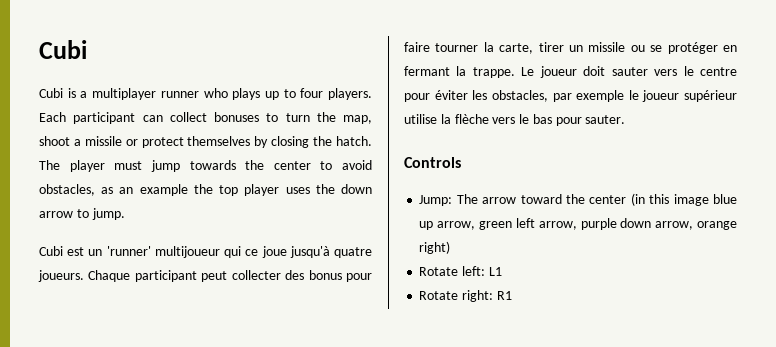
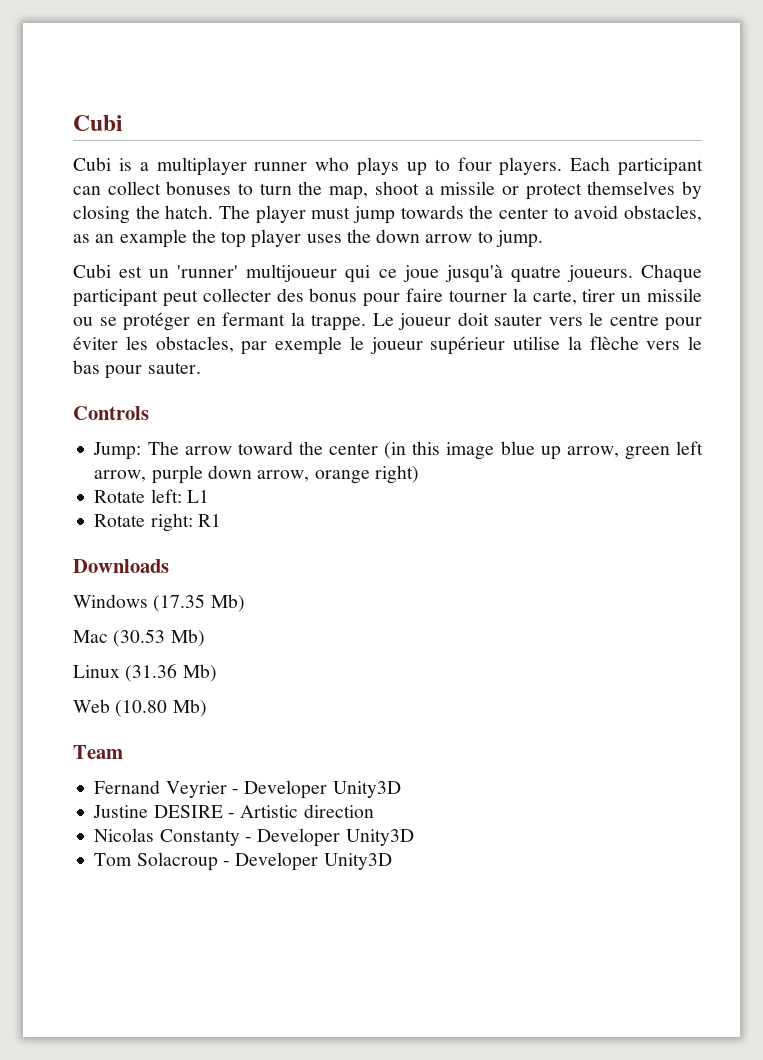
(512, 295) none -> [73,559,169,573] [73,594,245,612] [73,629,205,647] [73,664,217,682] [73,699,207,717] [73,745,123,759] [94,780,401,799] [93,804,374,818] [94,828,414,847] [94,852,392,871] // Downloads // Windows (17.35 Mb) // Mac (30.53 Mb) // Linux (31.36 Mb) // Web (10.80 Mb) // Team // Fernand Veyrier - Developer Unity3D // Justine DESIRE - Artistic direction // Nicolas Constanty - Developer Unity3D // Tom Solacroup - Developer Unity3D

